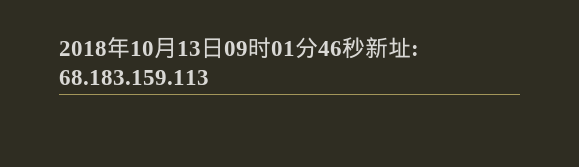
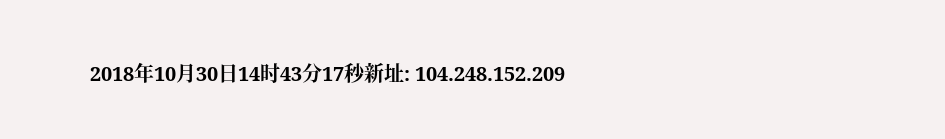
[177,37,342,59] 13日09时01分46 -> [196,63,344,83] 30日14时43分17
[59,70,209,85] 68.183.159.113 -> [415,67,566,81] 104.248.152.209

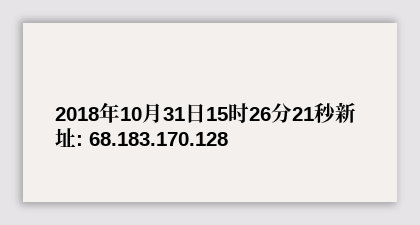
[196,63,344,83] 30日14时43分17 -> [163,103,314,123] 31日15时26分21
[415,67,566,81] 104.248.152.209 -> [89,132,228,146] 68.183.170.128

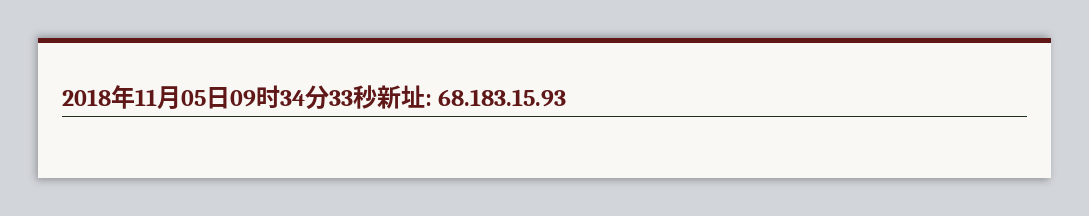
[120,103,314,123] 10月31日15时26分21 -> [135,85,353,110] 11月05日09时34分33
[89,132,228,146] 68.183.170.128 -> [438,89,567,107] 68.183.15.93

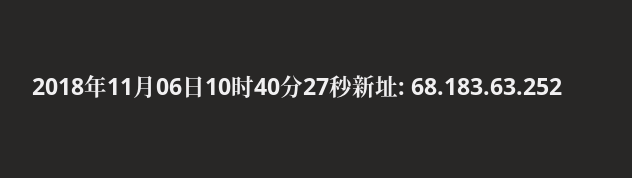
[181,85,353,110] 05日09时34分33 -> [156,75,329,98] 06日10时40分27
[438,89,567,107] 68.183.15.93 -> [411,78,563,95] 68.183.63.252

